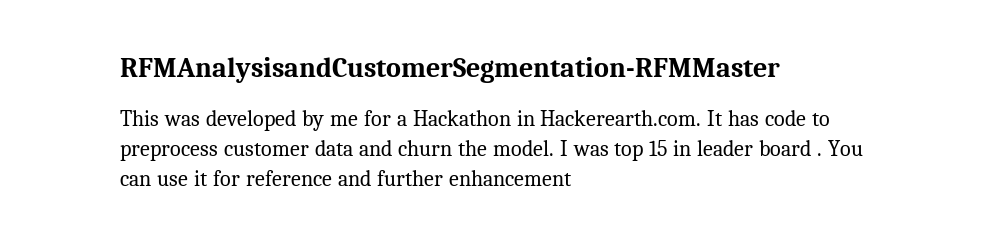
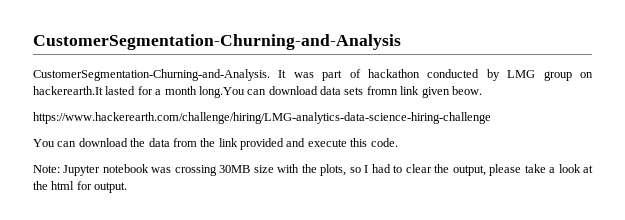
[120,57,780,83] [120,110,831,131] [120,140,864,161] [120,170,572,186] RFMAnalysisandCustomerSegmentation-RFMMaster // This was developed by me for a Hackathon in Hackerearth.com. It has code to preprocess customer data and churn the model. I was top 15 in leader board . You can use it for reference and further enhancement -> [33,34,401,50] [33,69,593,81] [33,86,482,98] [33,112,491,124] [33,138,398,150] [33,164,594,176] [33,181,128,193] CustomerSegmentation-Churning-and-Analysis // CustomerSegmentation-Churning-and-Analysis. It was part of hackathon conducted by LMG group on hackerearth.It lasted for a month long.You can download data sets fromn link given beow. // https://www.hackerearth.com/challenge/hiring/LMG-analytics-data-science-hiring-challenge // You can download the data from the link provided and execute this code. // Note: Jupyter notebook was crossing 30MB size with the plots, so I had to clear the output, please take a look at the html for output.

